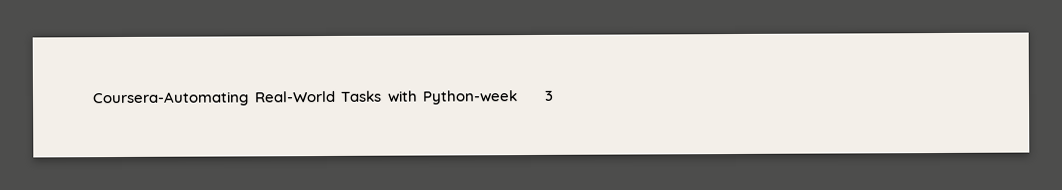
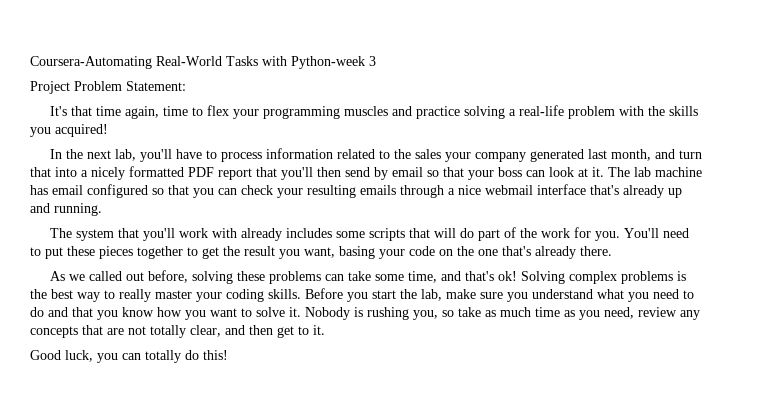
(554, 95) none -> [30,81,186,94] [49,105,698,119] [30,124,108,137] [49,148,702,162] [30,166,702,180] [30,184,682,198] [30,203,102,216] [49,227,689,241] [30,246,612,259] [49,270,686,284] [30,288,694,302] [30,307,700,320] [30,325,325,338] [30,350,228,363] // Project Problem Statement: // It's that time again, time to flex your programming muscles and practice solving a real-life problem with the skills you acquired! // In the next lab, you'll have to process information related to the sales your company generated last month, and turn that into a nicely formatted PDF report that you'll then send by email so that your boss can look at it. The lab machine has email configured so that you can check your resulting emails through a nice webmail interface that's already up and running. // The system that you'll work with already includes some scripts that will do part of the work for you. You'll need to put these pieces together to get the result you want, basing your code on the one that's already there. // As we called out before, solving these problems can take some time, and that's ok! Solving complex problems is the best way to really master your coding skills. Before you start the lab, make sure you understand what you need to do and that you know how you want to solve it. Nobody is rushing you, so take as much time as you need, review any concepts that are not totally clear, and then get to it. // Good luck, you can totally do this!

